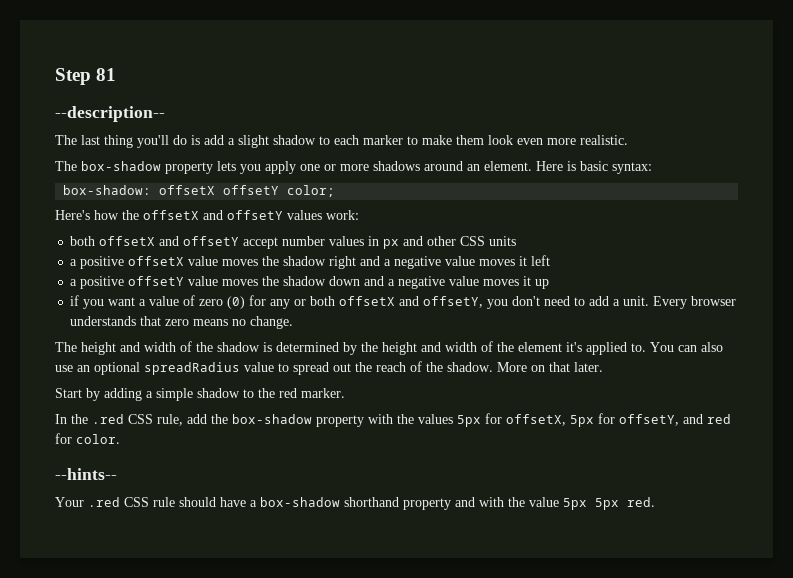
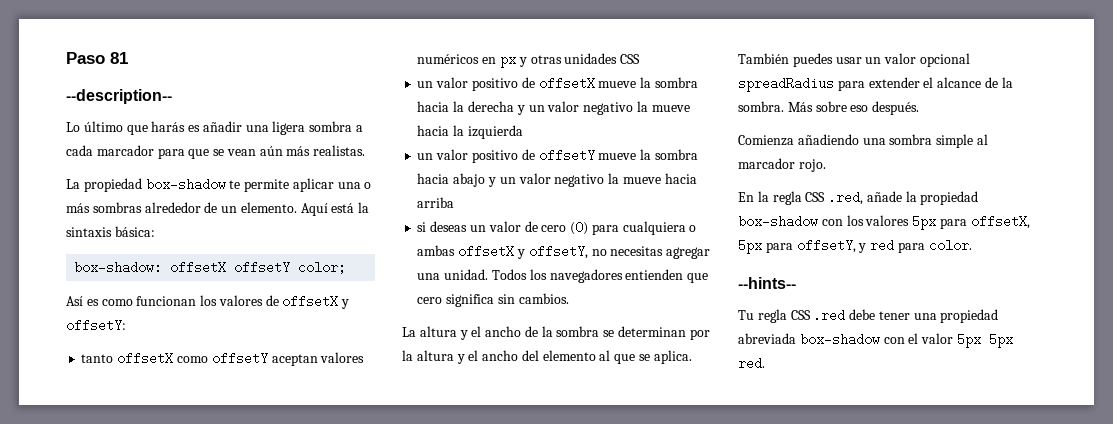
[55,68,91,85] Step -> [66,52,105,64] Paso
[55,135,628,148] [55,161,652,174] [63,185,336,197] [55,210,359,220] [70,236,517,249] [70,255,551,269] [70,276,550,289] [70,295,737,309] [70,316,294,329] [55,341,723,355] [55,361,603,375] [55,388,345,401] [55,413,731,427] [55,433,120,444] [55,468,117,480] [55,497,559,510] The last thing you'll do is add a slight shadow to each marker to make them look even more realistic. // The box-shadow property lets you apply one or more shadows around an element. Here is basic syntax: // box-shadow: offsetX offsetY color; // Here's how the offsetX and offsetY values work: // both offsetX and offsetY accept number values in px and other CSS units // a positive offsetX value moves the shadow right and a negative value moves it left // a positive offsetY value moves the shadow down and a negative value moves it up // if you want a value of zero (0) for any or both offsetX and offsetY, you don't need to add a unit. Every browser understands that zero means no change. // The height and width of the shadow is determined by the height and width of the element it's applied to. You can also use an optional spreadRadius value to spread out the reach of the shadow. More on that later. // Start by adding a simple shadow to the red marker. // In the .red CSS rule, add the box-shadow property with the values 5px for offsetX, 5px for offsetY, and red for color. // --hints-- // Your .red CSS rule should have a box-shadow shorthand property and with the value -> [66,121,364,135] [66,145,366,159] [66,178,372,192] [66,202,370,216] [66,226,155,237] [74,261,347,274] [66,295,350,309] [66,319,126,332] [81,352,365,366] [417,53,641,68] [417,77,698,91] [417,101,690,115] [417,125,523,139] [417,149,698,163] [417,173,697,187] [417,197,455,208] [417,221,697,235] [417,245,711,259] [417,269,709,283] [417,293,569,307] [402,326,710,340] [402,350,692,364] [738,53,970,67] [738,77,1013,92] [738,101,920,115] [738,134,988,148] [738,158,826,172] [738,191,979,205] [738,215,1030,230] [738,239,972,254] [738,277,796,289] [738,309,999,323] [738,333,954,346] Lo último que harás es añadir una ligera sombra a cada marcador para que se vean aún más realistas. // La propiedad box-shadow te permite aplicar una o más sombras alrededor de un elemento. Aquí está la sintaxis básica: // box-shadow: offsetX offsetY color; // Así es como funcionan los valores de offsetX y offsetY: // tanto offsetX como offsetY aceptan valores numéricos en px y otras unidades CSS // un valor positivo de offsetX mueve la sombra hacia la derecha y un valor negativo la mueve hacia la izquierda // un valor positivo de offsetY mueve la sombra hacia abajo y un valor negativo la mueve hacia arriba // si deseas un valor de cero (0) para cualquiera o ambas offsetX y offsetY, no necesitas agregar una unidad. Todos los navegadores entienden que cero significa sin cambios. // La altura y el ancho de la sombra se determinan por la altura y el ancho del elemento al que se aplica. También puedes usar un valor opcional spreadRadius para extender el alcance de la sombra. Más sobre eso después. // Comienza añadiendo una sombra simple al marcador rojo. // En la regla CSS .red, añade la propiedad box-shadow con los valores 5px para offsetX, 5px para offsetY, y red para color. // --hints-- // Tu regla CSS .red debe tener una propiedad abreviada box-shadow con el valor

